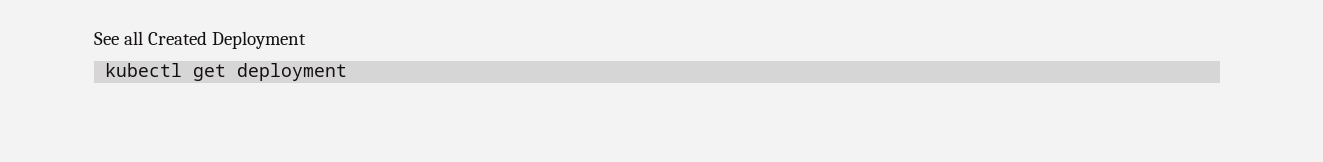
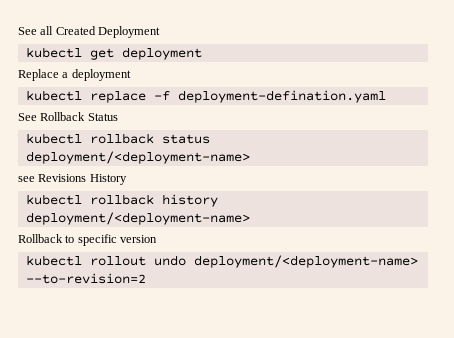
(348, 72) none -> [18,69,131,81] [25,90,386,103] [18,112,118,121] [25,133,210,144] [25,151,250,164] [18,174,127,185] [25,194,218,207] [25,212,250,225] [18,234,158,246] [25,255,418,268] [25,273,146,284] // Replace a deployment // kubectl replace -f deployment-defination.yaml // See Rollback Status // kubectl rollback status deployment/<deployment-name> // see Revisions History // kubectl rollback history deployment/<deployment-name> // Rollback to specific version // kubectl rollout undo deployment/<deployment-name> --to-revision=2

